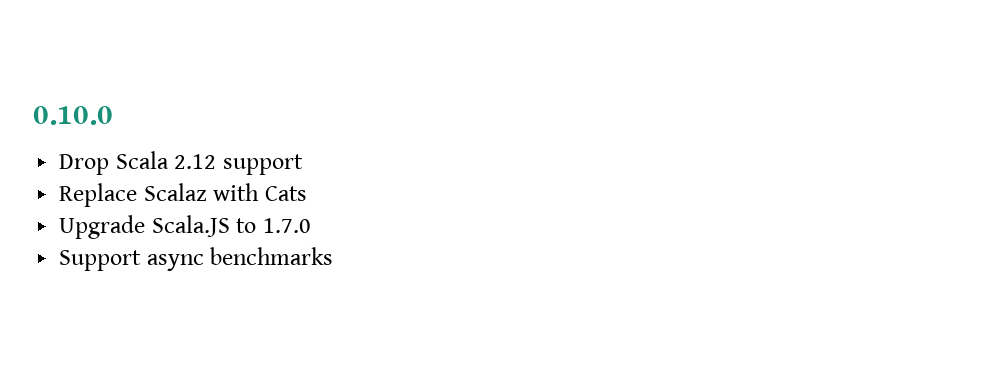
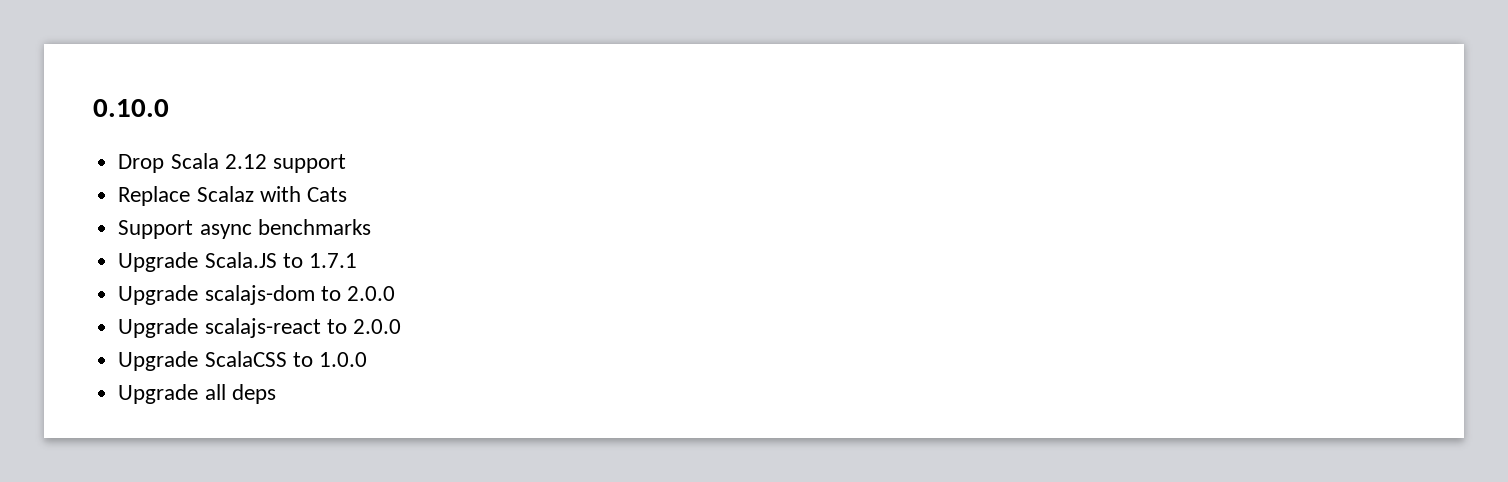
(307, 193) none -> [118,219,371,239] // Support async benchmarks
[262,218,311,233] [59,247,334,271] 1.7.0 // Support async benchmarks -> [308,253,357,268] [118,285,395,305] [118,318,401,338] [118,351,367,371] [118,384,276,404] 1.7.1 // Upgrade scalajs-dom to 2.0.0 // Upgrade scalajs-react to 2.0.0 // Upgrade ScalaCSS to 1.0.0 // Upgrade all deps

